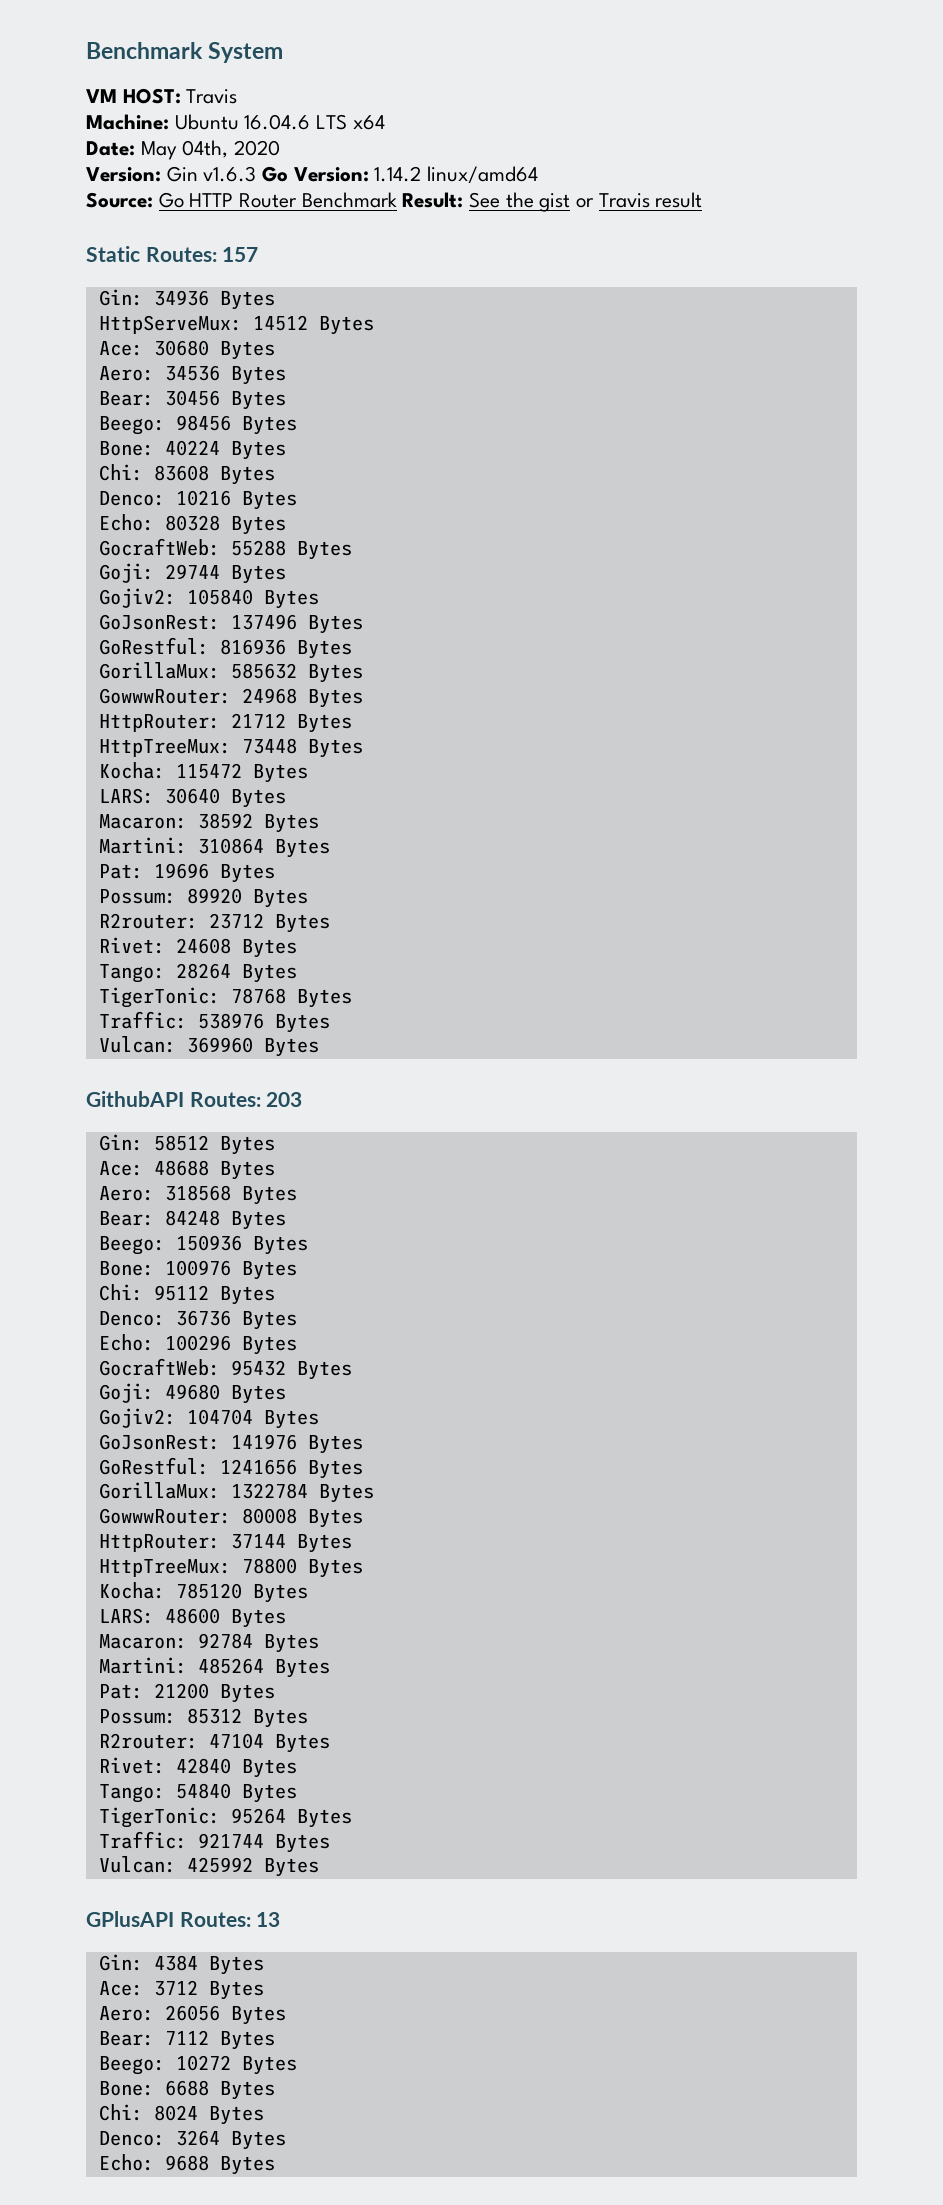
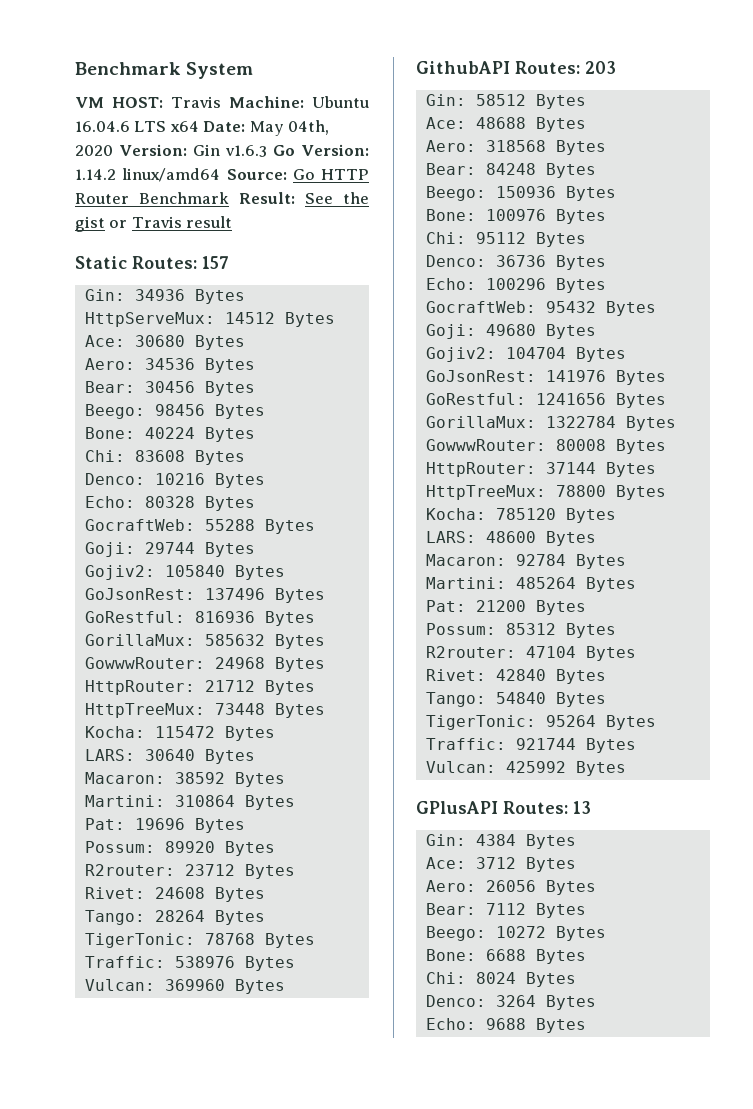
(238, 96) // -> (222, 102) none
(385, 122) // -> (199, 126) none
(281, 148) // -> (113, 150) none
(539, 175) // -> (221, 175) none

